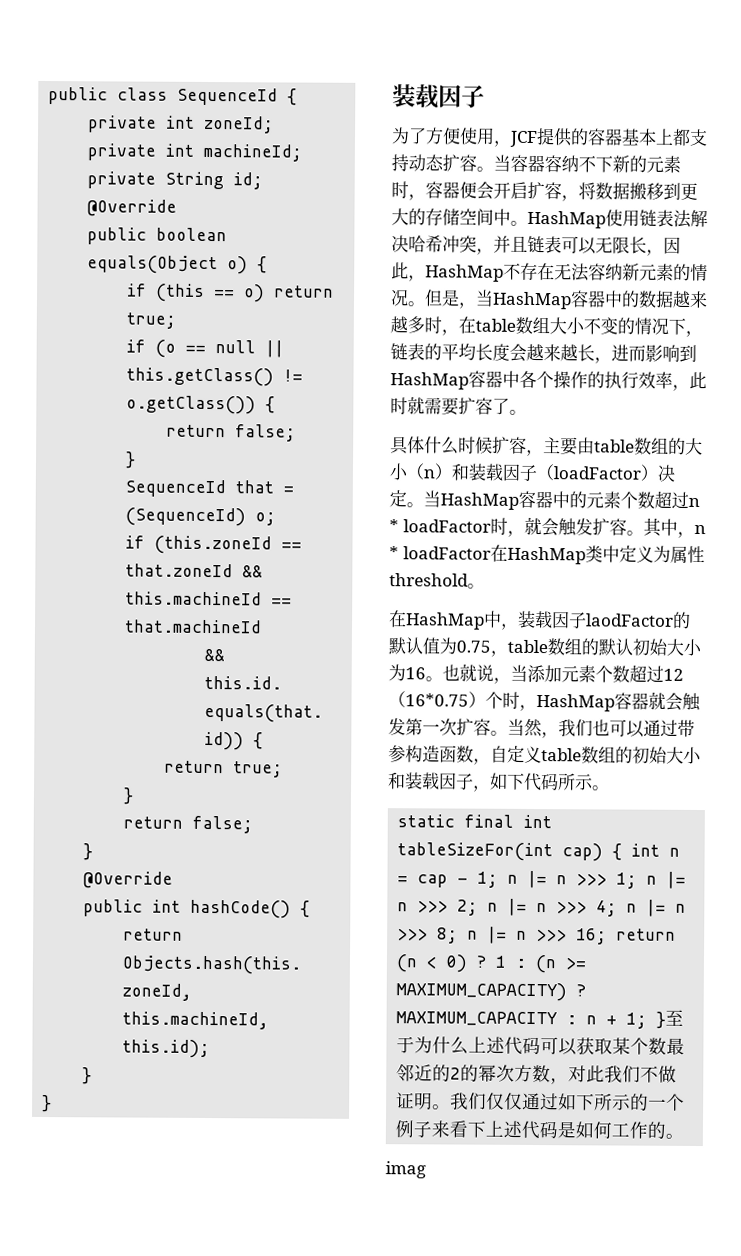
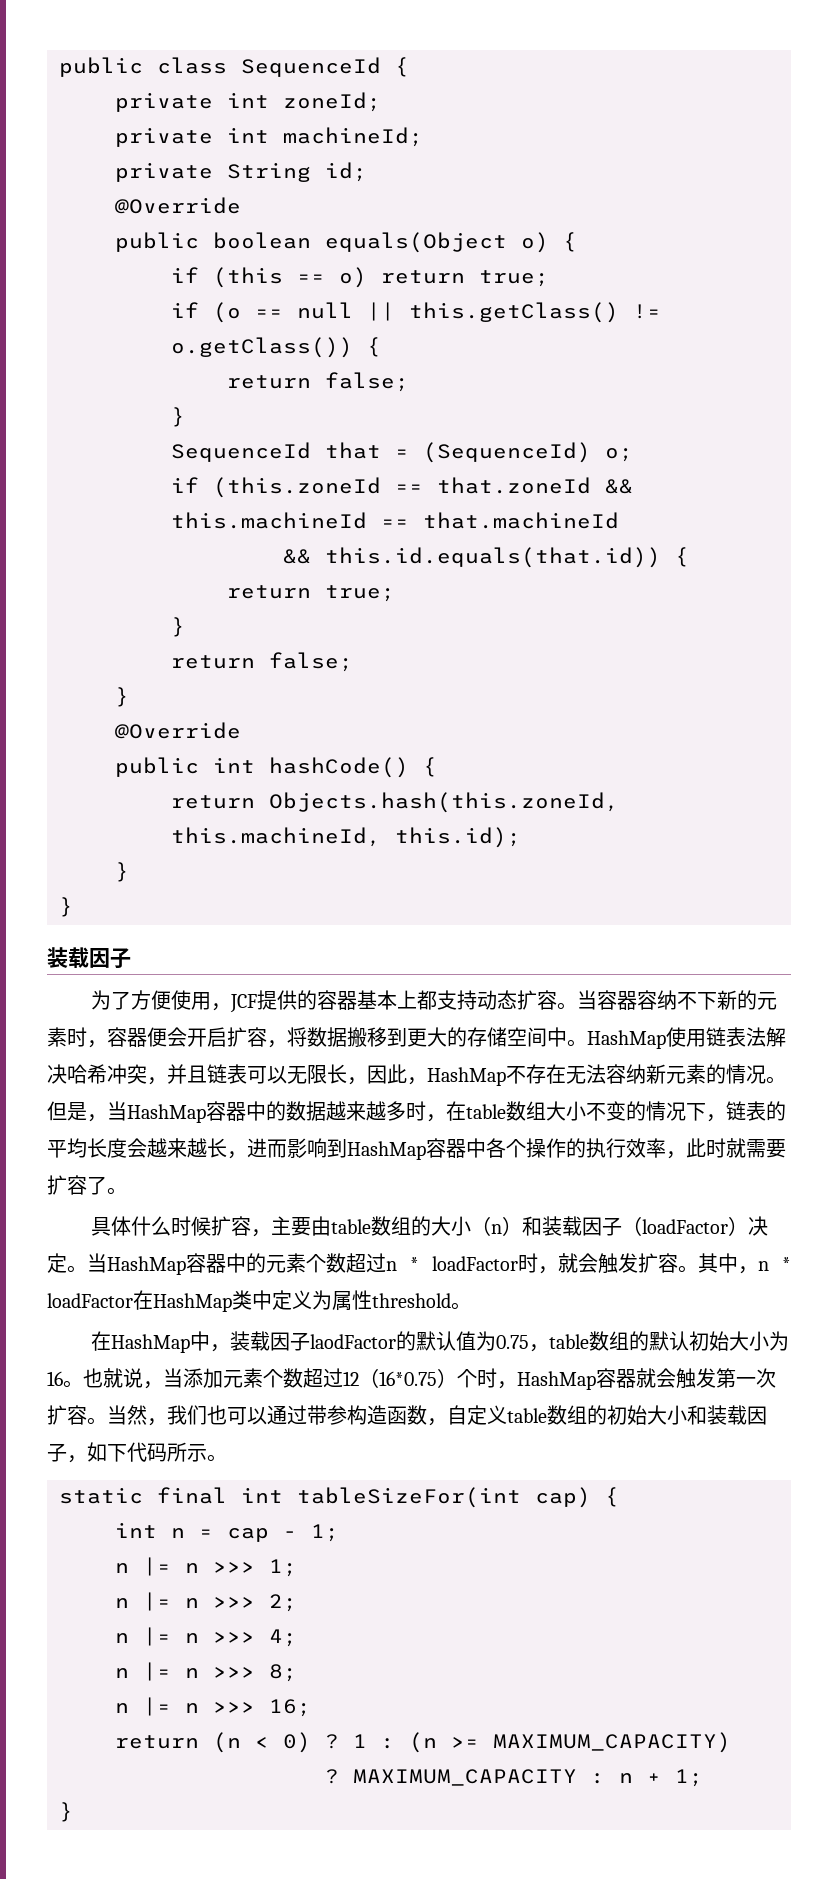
(623, 852) none -> (619, 1497) //
(499, 879) none -> (339, 1533) //
(638, 880) none -> (297, 1568) //
(479, 907) none -> (297, 1603) //
(618, 908) none -> (297, 1638) //
(459, 935) none -> (297, 1673) //
(608, 936) none -> (311, 1708) //
(568, 992) none -> (731, 1742) //
[656,1009,685,1029] [396,1036,686,1056] [396,1064,678,1085] [396,1092,686,1111] [395,1120,685,1140] [385,1161,426,1179] }至于为什么上述代码可以获取某个数最邻近的2的幂次方数，对此我们不做证明。我们仅仅通过如下所示的一个例子来看下上述代码是如何工作的。 // imag -> [59,1802,73,1822] // }

